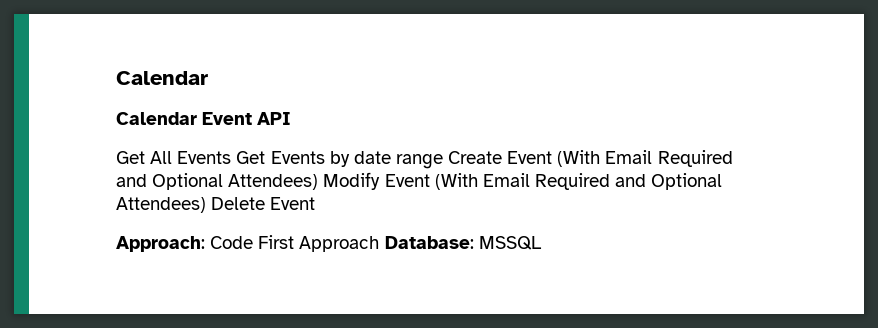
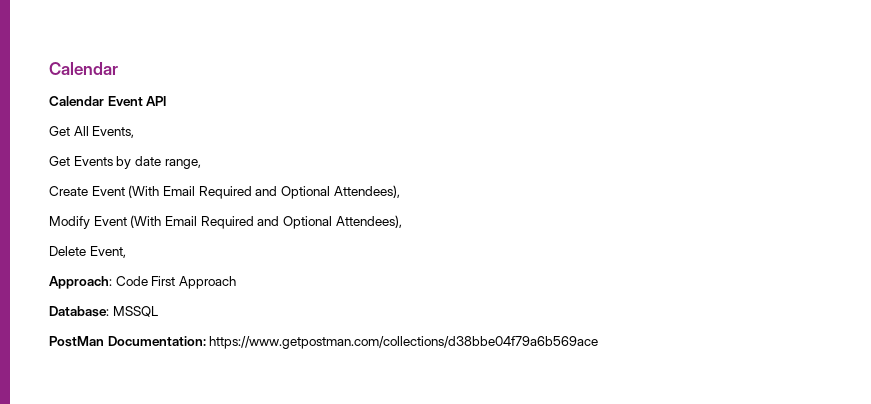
[177,151,232,164] Events -> [92,126,135,138] Events, //
[395,154,443,169] range -> [164,159,201,169] range, //
[228,174,319,190] Attendees) -> [333,185,400,198] Attendees), //
[116,197,316,213] Attendees) Delete Event -> [335,215,402,228] [49,246,126,258] Attendees), // Delete Event,
(380, 244) none -> (236, 282) //
(542, 243) none -> [49,336,599,349] // PostMan Documentation: https://www.getpostman.com/collections/d38bbe04f79a6b569ace

